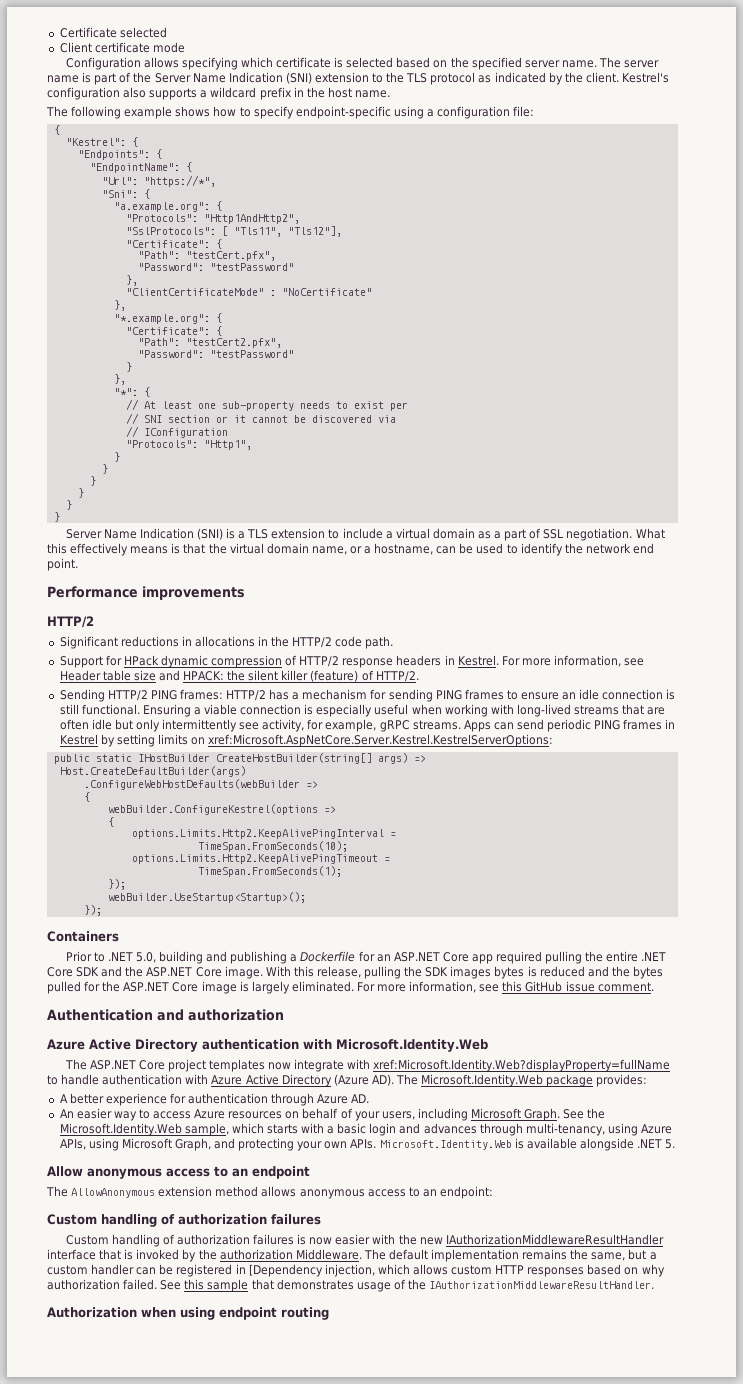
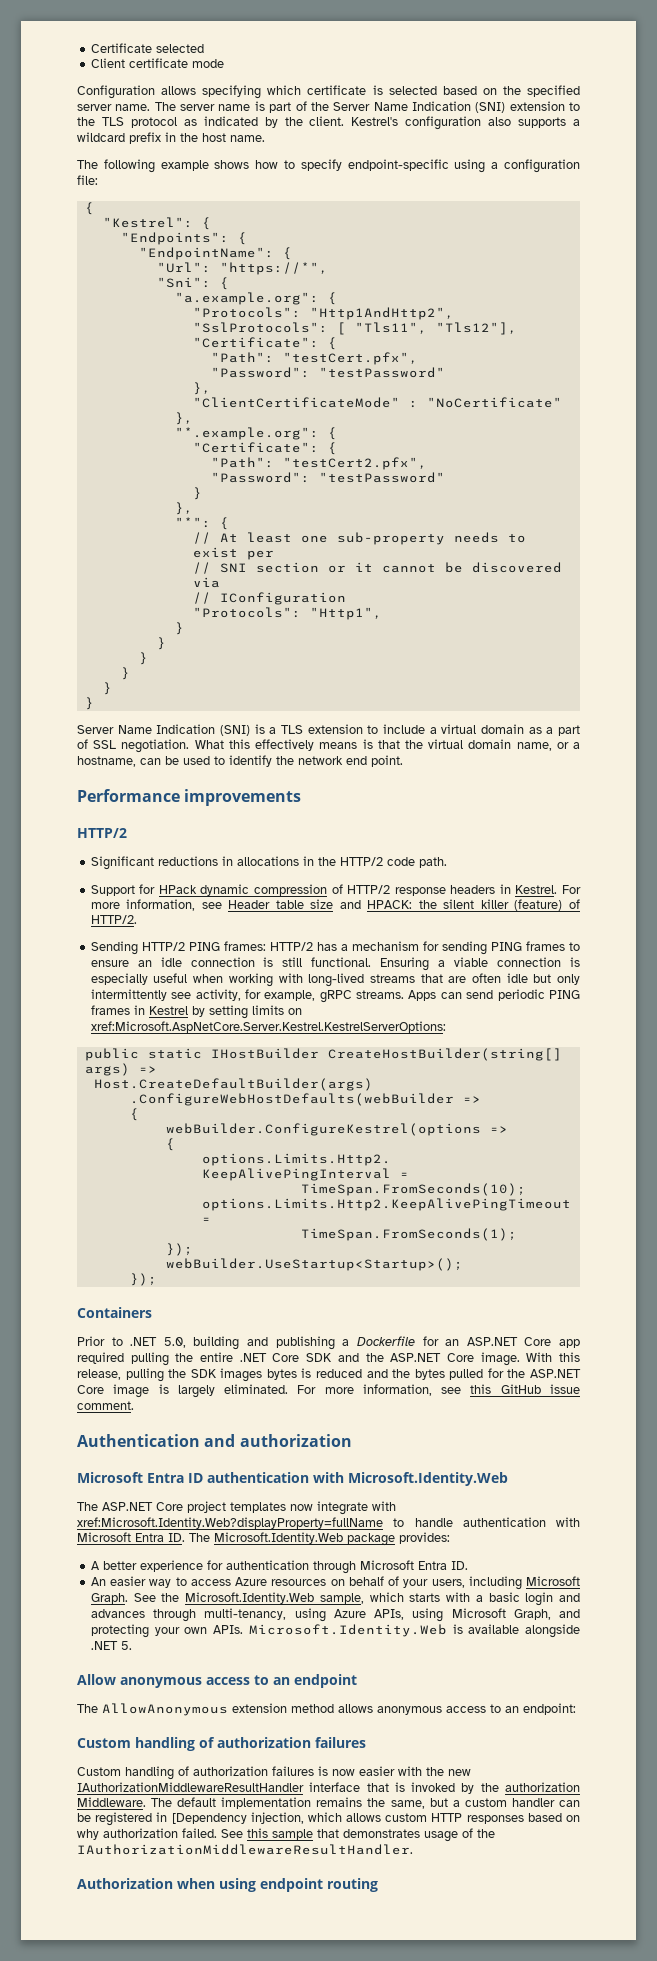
[47,1039,198,1052] Azure Active Directory -> [77,1472,203,1483] Microsoft Entra ID
[211,1074,394,1087] Azure Active Directory (Azure AD). -> [77,1532,185,1542] Microsoft Entra ID.
[317,1094,370,1104] Azure AD. -> [359,1560,468,1570] Microsoft Entra ID.

